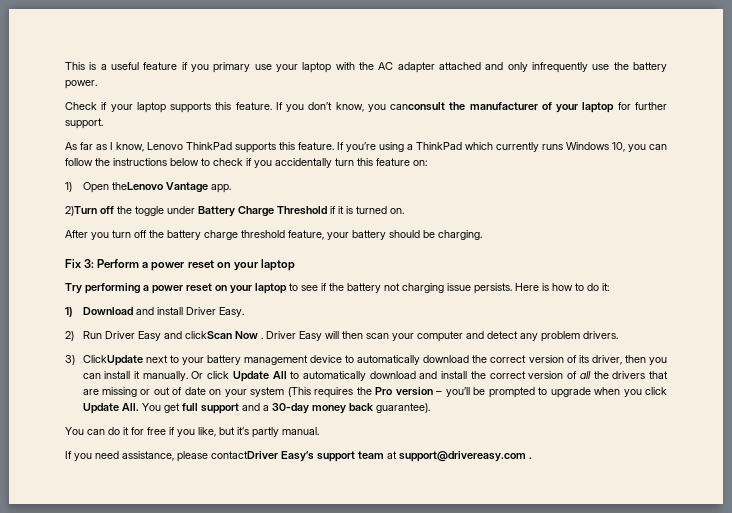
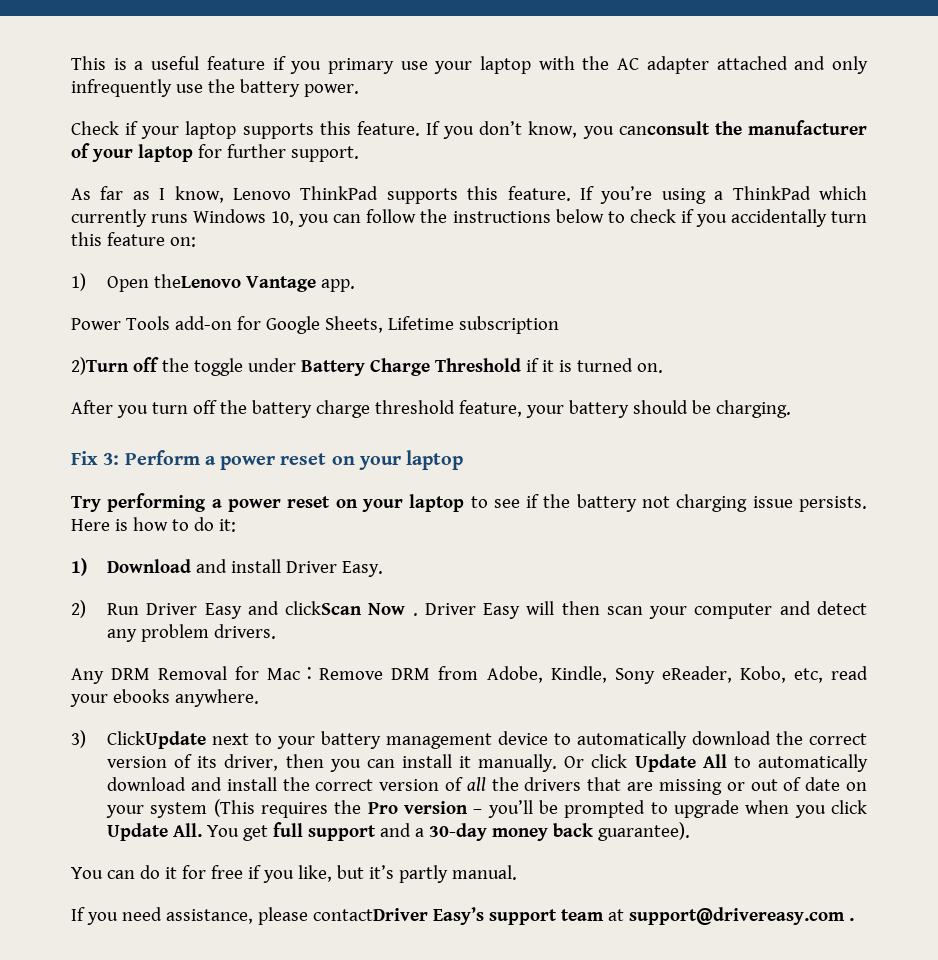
(231, 188) none -> [71,316,559,334] // Power Tools add-on for Google Sheets, Lifetime subscription
(618, 335) none -> [71,666,869,684] [70,689,259,707] // Any DRM Removal for Mac：Remove DRM from Adobe, Kindle, Sony eReader, Kobo, etc, read your ebooks anywhere.

